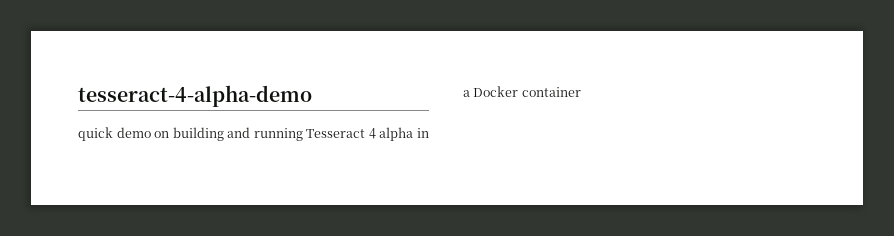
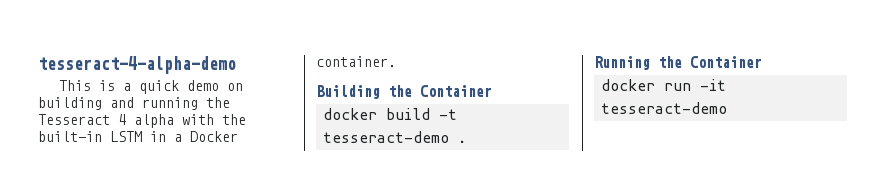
(312, 96) none -> [59,80,132,91] This is a
(303, 134) none -> [206,97,230,108] the
[416,128,429,138] [463,86,581,97] in a Docker container -> [182,114,246,125] [38,131,238,142] [316,56,396,67] [316,85,492,99] [323,108,458,120] [323,131,467,143] [594,56,762,70] [601,79,727,91] [601,102,728,114] with the built-in LSTM in a Docker container. // Building the Container // docker build -t tesseract-demo . // Running the Container // docker run -it tesseract-demo

